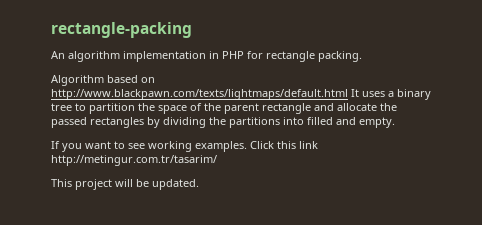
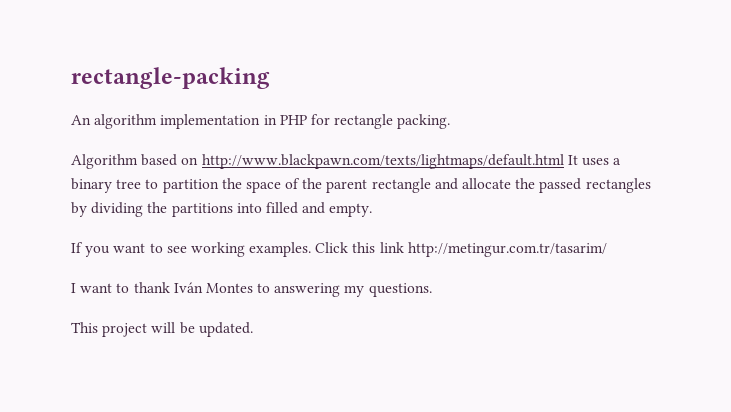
(217, 160) none -> [71,282,432,297] // I want to thank Iván Montes to answering my questions.

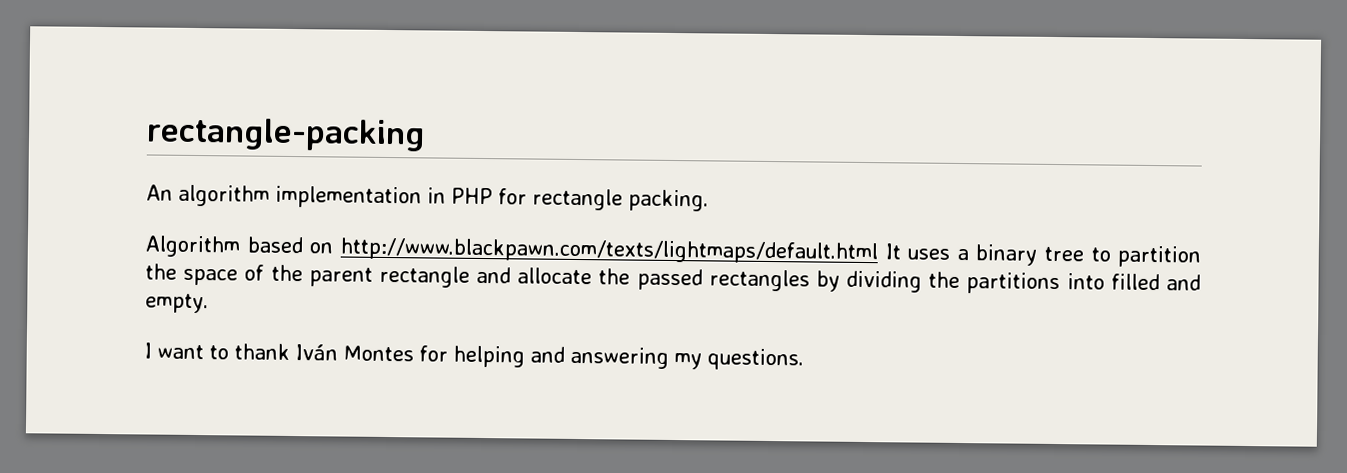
[71,242,607,257] // If you want to see working examples. Click this link http://metingur.com.tr/tasarim/ -> (209, 303) none
[257,283,271,293] to -> [419,345,565,368] for helping and
[71,322,253,337] // This project will be updated. -> (804, 359) none

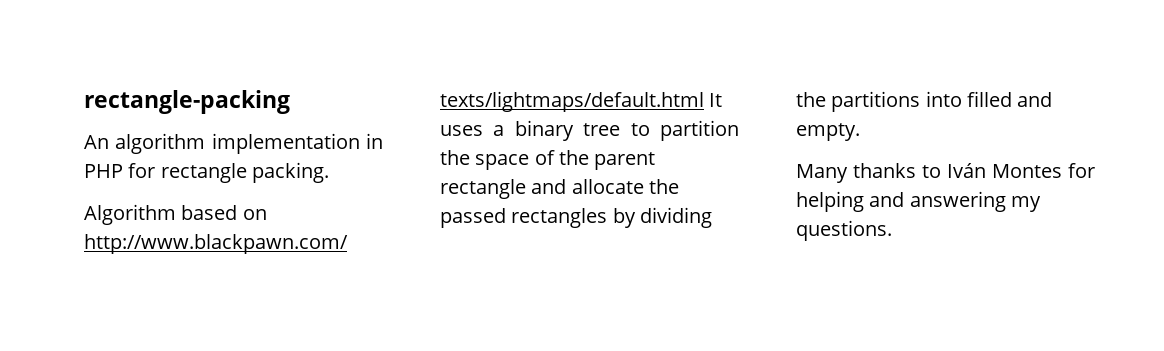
[144,342,290,360] I want to thank -> [796,163,941,183] Many thanks to

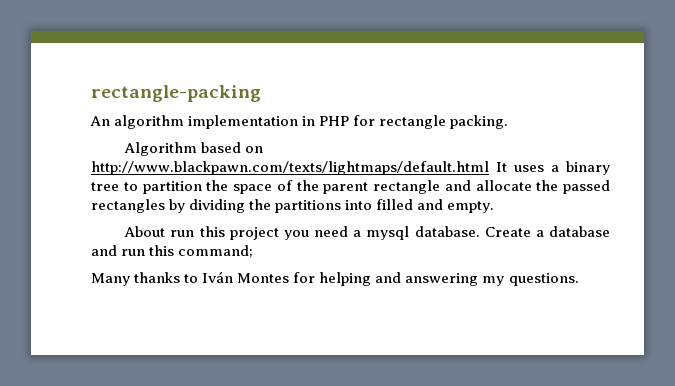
(860, 132) none -> [124,226,610,240] [91,245,254,258] // About run this project you need a mysql database. Create a database and run this command;

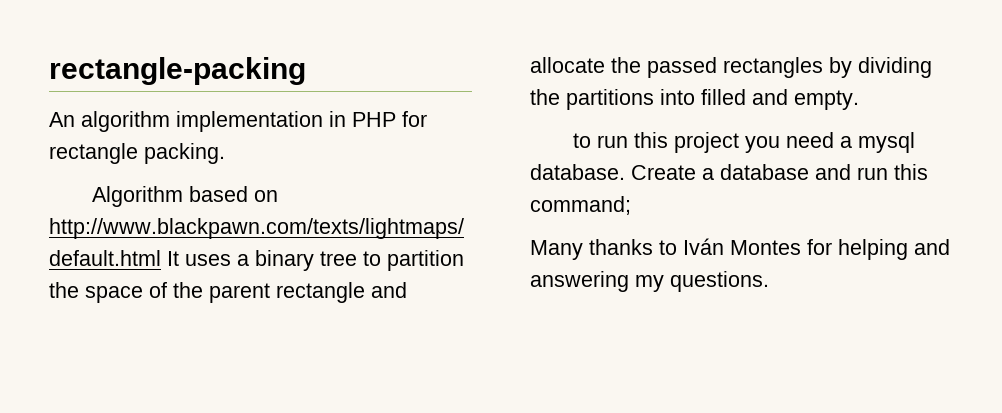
[124,226,166,237] About -> [572,133,591,148] to

